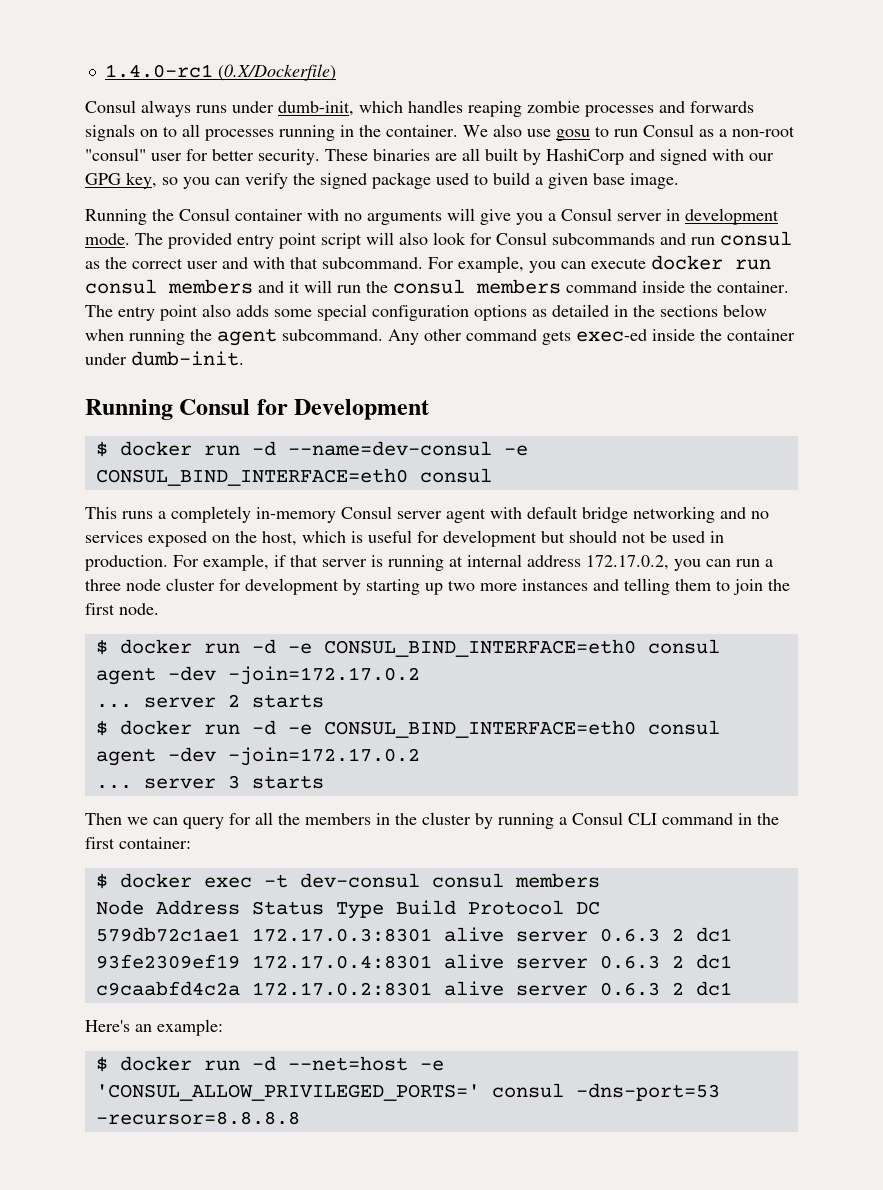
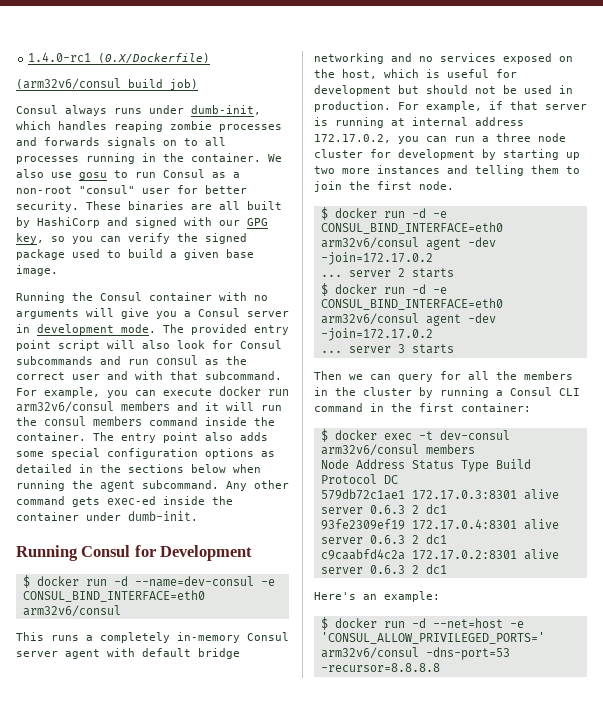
(336, 72) none -> [16,78,198,90] // (arm32v6/consul build job)
[85,279,157,294] consul -> [16,401,114,413] arm32v6/consul
[419,468,492,483] consul -> [22,605,121,617] arm32v6/consul
[647,639,720,654] consul -> [320,237,419,249] arm32v6/consul
[647,720,720,735] consul -> [320,313,419,325] arm32v6/consul
[431,873,504,888] consul -> [320,444,419,456] arm32v6/consul
[491,1083,564,1098] consul -> [320,647,419,659] arm32v6/consul

